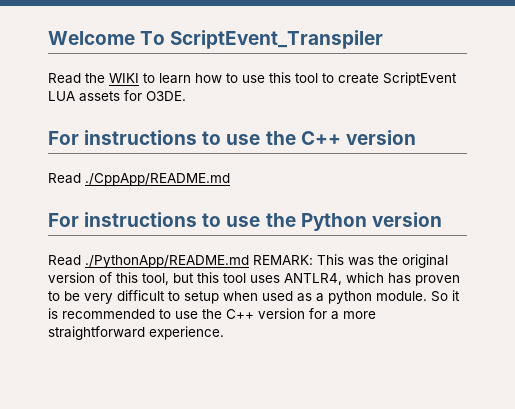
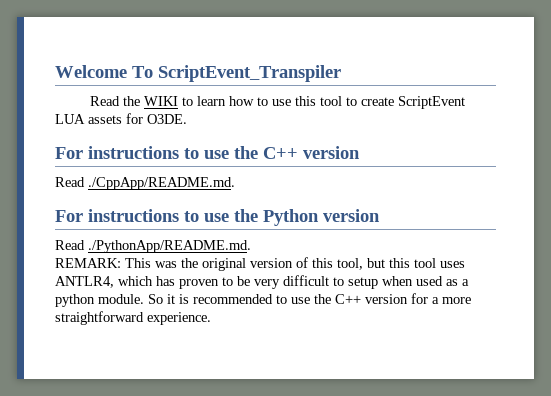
[85,173,230,186] ./CppApp/README.md -> [88,177,235,190] ./CppApp/README.md.
[85,255,249,268] ./PythonApp/README.md -> [88,240,251,253] ./PythonApp/README.md. //

